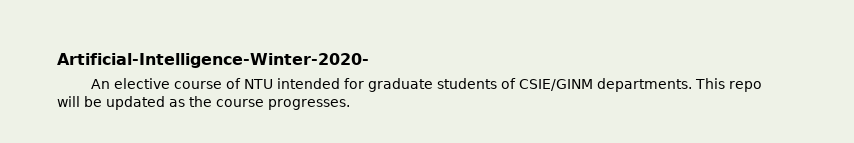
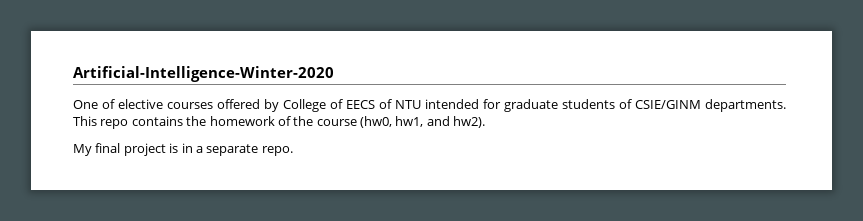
[57,53,369,68] [91,78,223,89] Artificial-Intelligence-Winter-2020- // An elective course -> [73,66,334,82] [73,99,375,112] Artificial-Intelligence-Winter-2020 // One of elective courses offered by College of EECS
[57,96,350,110] will be updated as the course progresses. -> [131,116,486,128] [73,143,293,156] contains the homework of the course (hw0, hw1, and hw2). // My final project is in a separate repo.

